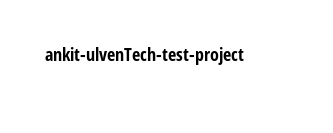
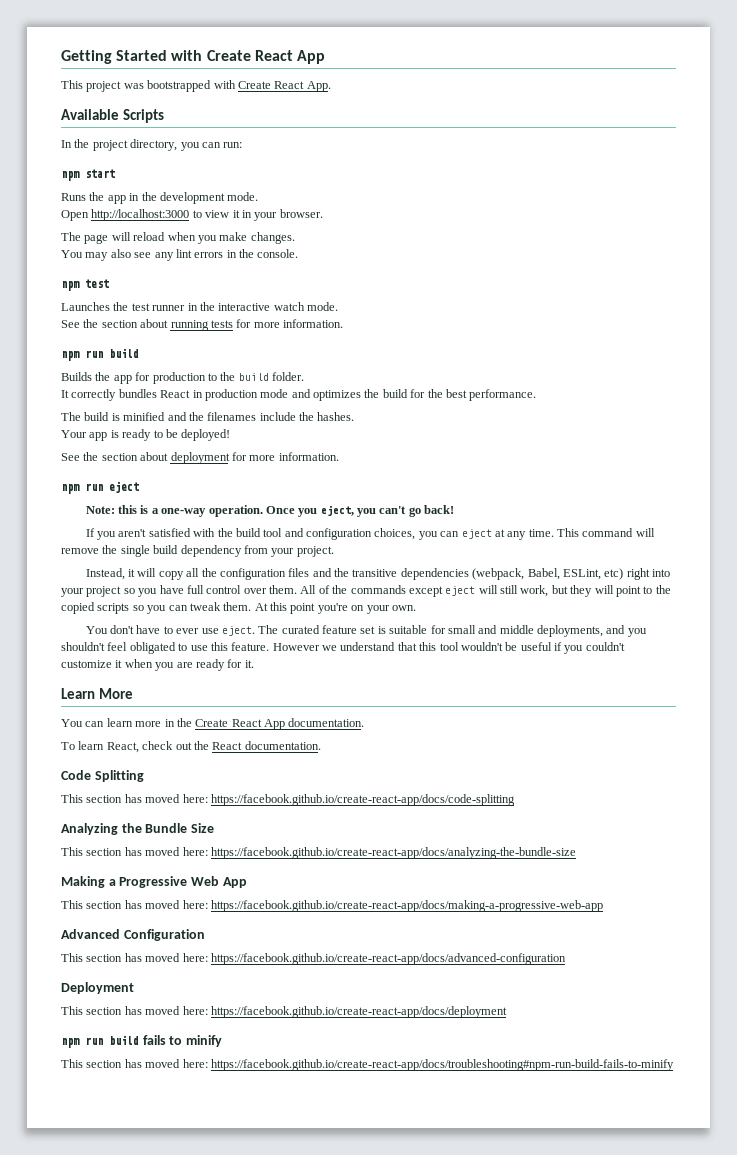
[45,47,244,65] ankit-ulvenTech-test-project -> [61,50,325,64] [61,80,331,92] [61,109,164,123] [61,139,243,151] [61,169,115,181] [61,192,259,204] [61,209,323,221] [61,232,295,244] [61,249,299,261] [61,279,109,291] [61,302,338,311] [61,319,343,331] [61,348,139,361] [61,372,304,384] [61,389,537,401] [61,412,355,421] [61,429,231,441] [61,452,339,464] [61,481,139,494] [85,505,455,517] [85,528,655,540] [61,545,334,557] [85,568,671,580] [61,585,671,597] [61,602,416,614] [85,625,647,637] [61,642,625,654] [61,659,254,671] [61,688,133,699] [61,718,365,730] [61,741,321,753] [61,770,144,782] [61,794,515,806] [61,823,214,835] [61,847,576,859] [61,876,247,888] [61,900,603,912] [61,929,205,941] [61,953,566,965] [61,982,134,994] [61,1006,507,1018] [61,1035,222,1048] [61,1059,674,1071] Getting Started with Create React App // This project was bootstrapped with Create React App. // Available Scripts // In the project directory, you can run: // npm start // Runs the app in the development mode. // Open http://localhost:3000 to view it in your browser. // The page will reload when you make changes. // You may also see any lint errors in the console. // npm test // Launches the test runner in the interactive watch mode. // See the section about running tests for more information. // npm run build // Builds the app for production to the build folder. // It correctly bundles React in production mode and optimizes the build for the best performance. // The build is minified and the filenames include the hashes. // Your app is ready to be deployed! // See the section about deployment for more information. // npm run eject // Note: this is a one-way operation. Once you eject, you can't go back! // If you aren't satisfied with the build tool and configuration choices, you can eject at any time. This command will remove the single build dependency from your project. // Instead, it will copy all the configuration files and the transitive dependencies (webpack, Babel, ESLint, etc) right into your project so you have full control over them. All of the commands except eject will still work, but they will point to the copied scripts so you can tweak them. At this point you're on your own. // You don't have to ever use eject. The curated feature set is suitable for small and middle deployments, and you shouldn't feel obligated to use this feature. However we understand that this tool wouldn't be useful if you couldn't customize it when you are ready for it. // Learn More // You can learn more in the Create React App documentation. // To learn React, check out the React documentation. // Code Splitting // This section has moved here: https://facebook.github.io/create-react-app/docs/code-splitting // Analyzing the Bundle Size // This section has moved here: https://facebook.github.io/create-react-app/docs/analyzing-the-bundle-size // Making a Progressive Web App // This section has moved here: https://facebook.github.io/create-react-app/docs/making-a-progressive-web-app // Advanced Configuration // This section has moved here: https://facebook.github.io/create-react-app/docs/advanced-configuration // Deployment // This section has moved here: https://facebook.github.io/create-react-app/docs/deployment // npm run build fails to minify // This section has moved here: https://facebook.github.io/create-react-app/docs/troubleshooting#npm-run-build-fails-to-minify

